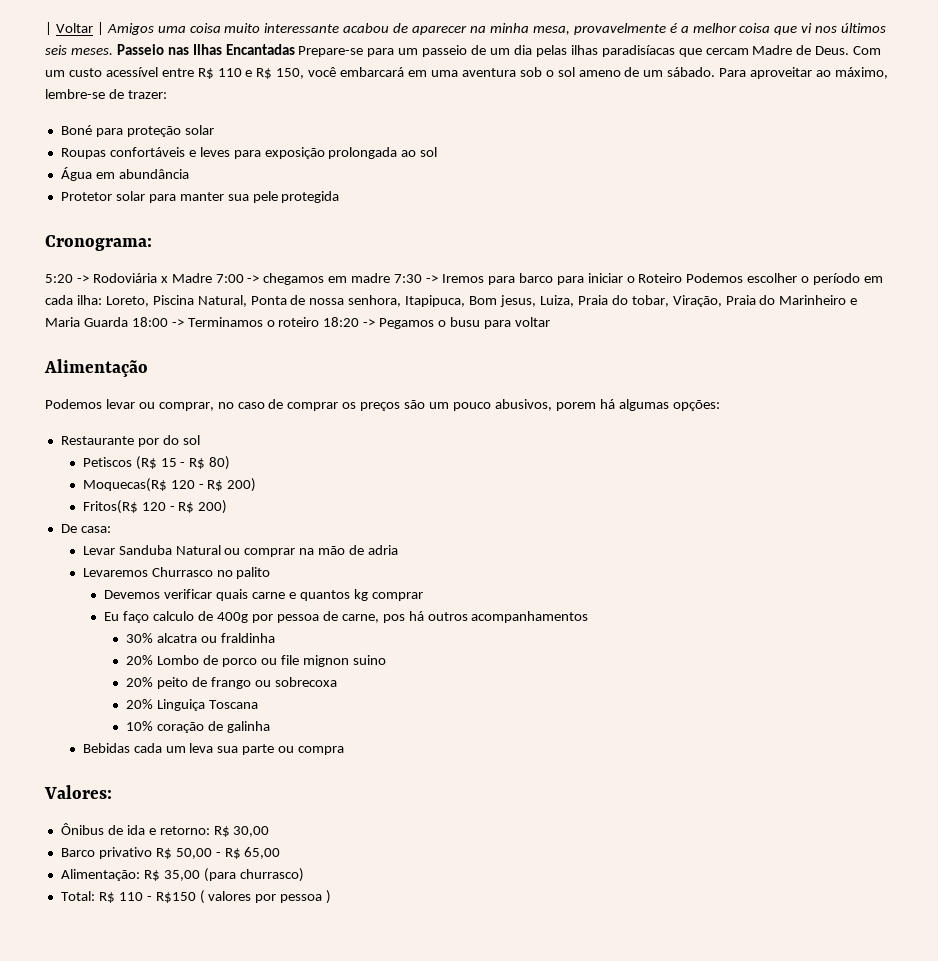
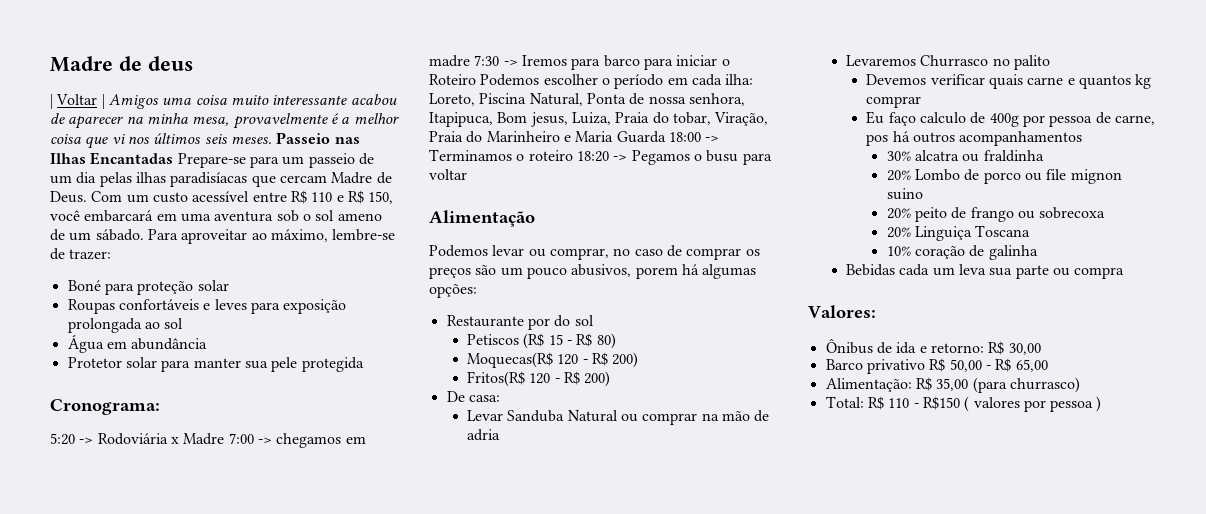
(45, 28) none -> [50,56,193,72] Madre de deus //

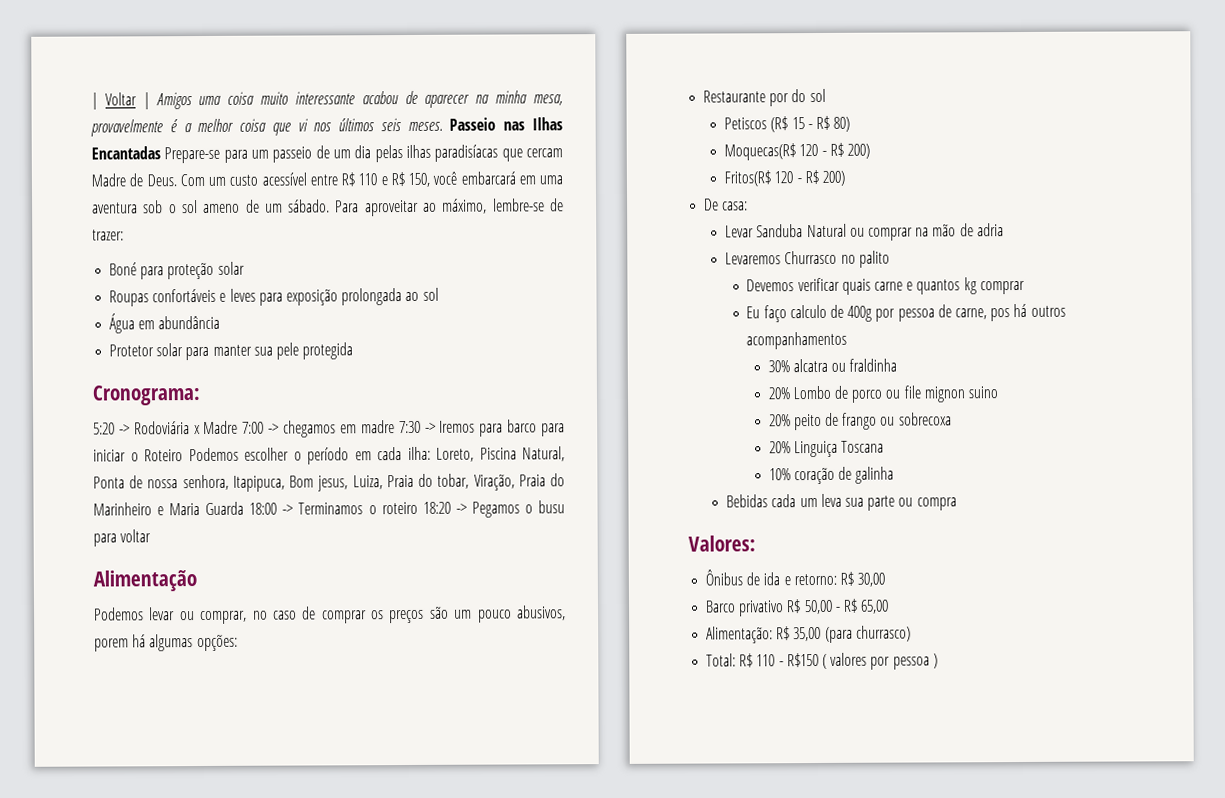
[50,56,193,72] Madre de deus // -> (91, 101) none

